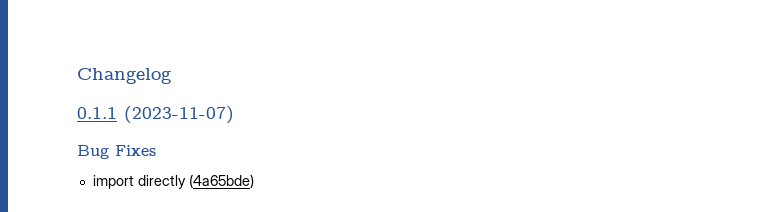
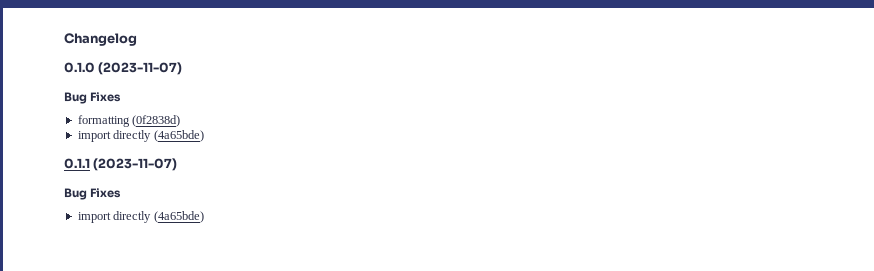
(172, 76) none -> [64,62,183,75] [64,92,122,104] [77,115,181,127] [77,130,204,142] // 0.1.0 (2023-11-07) // Bug Fixes // formatting (0f2838d) // import directly (4a65bde)

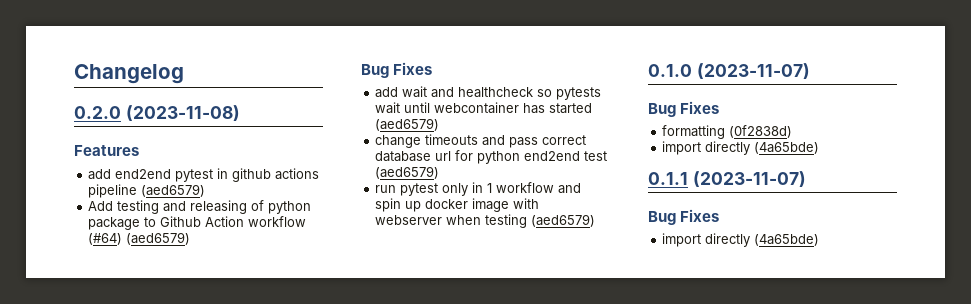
(137, 39) none -> [74,105,240,121] [74,145,139,156] [88,168,320,182] [88,184,206,198] [88,200,312,214] [88,216,307,230] [88,232,191,245] [361,62,433,78] [375,86,602,100] [375,102,593,114] [375,118,440,131] [375,134,587,148] [375,150,608,164] [375,166,440,179] [375,182,582,196] [375,198,540,212] [375,214,596,228] // 0.2.0 (2023-11-08) // Features // add end2end pytest in github actions pipeline (aed6579) // Add testing and releasing of python package to Github Action workflow (#64) (aed6579) // Bug Fixes // add wait and healthcheck so pytests wait until webcontainer has started (aed6579) // change timeouts and pass correct database url for python end2end test (aed6579) // run pytest only in 1 workflow and spin up docker image with webserver when testing (aed6579)

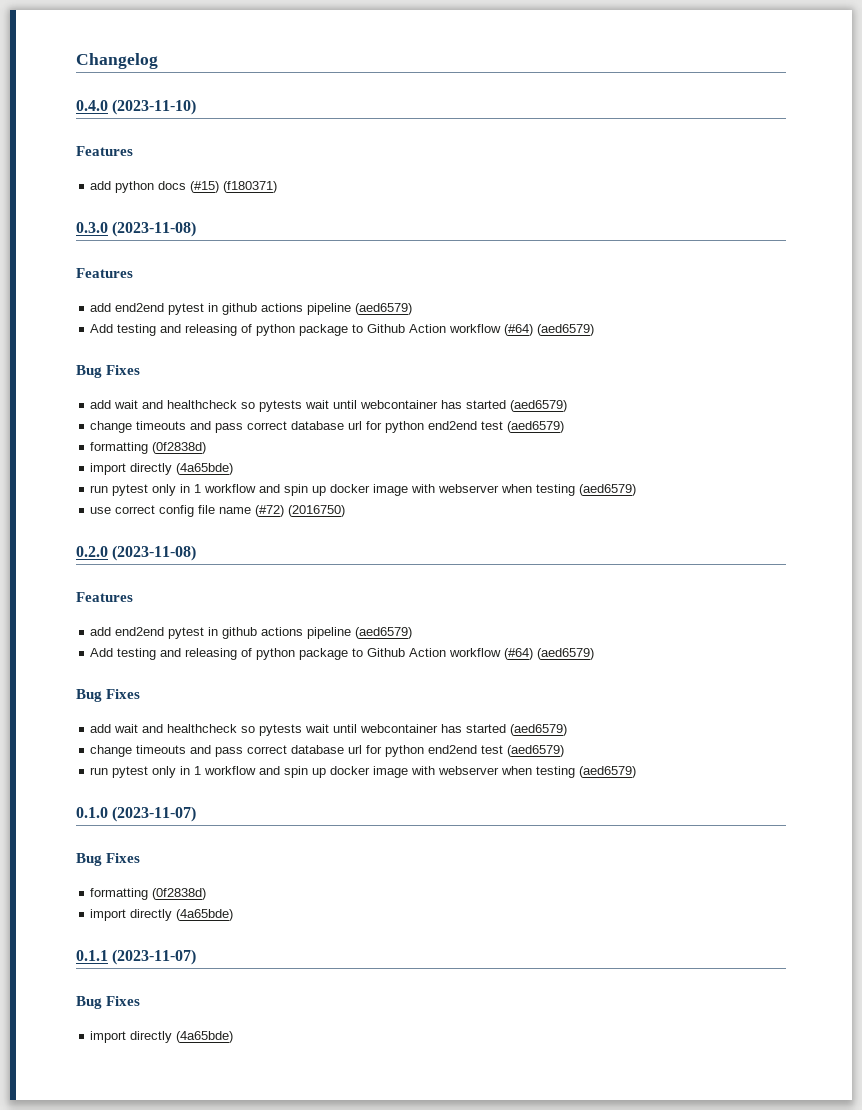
(184, 74) none -> [76,99,197,115] [76,146,133,156] [90,181,278,193] [76,221,197,237] [76,268,133,278] [90,303,413,315] [90,324,595,336] [76,365,141,378] [90,400,568,412] [90,421,565,433] [90,442,207,454] [90,463,234,475] [90,484,637,496] [90,505,346,517] // 0.4.0 (2023-11-10) // Features // add python docs (#15) (f180371) // 0.3.0 (2023-11-08) // Features // add end2end pytest in github actions pipeline (aed6579) // Add testing and releasing of python package to Github Action workflow (#64) (aed6579) // Bug Fixes // add wait and healthcheck so pytests wait until webcontainer has started (aed6579) // change timeouts and pass correct database url for python end2end test (aed6579) // formatting (0f2838d) // import directly (4a65bde) // run pytest only in 1 workflow and spin up docker image with webserver when testing (aed6579) // use correct config file name (#72) (2016750)

